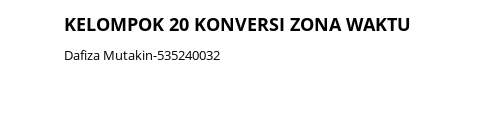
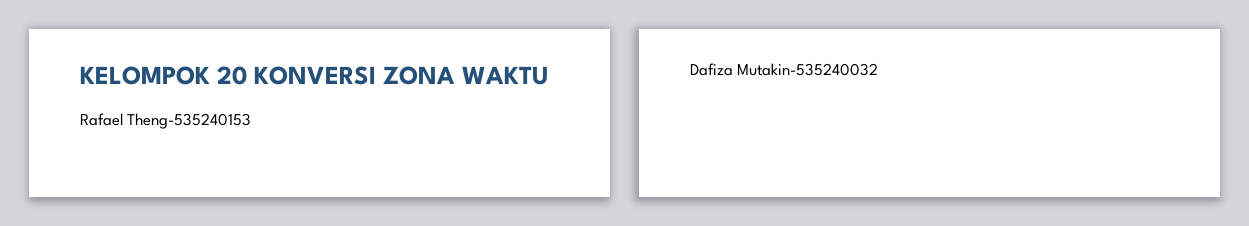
(411, 24) none -> [80,113,252,129] // Rafael Theng-535240153

